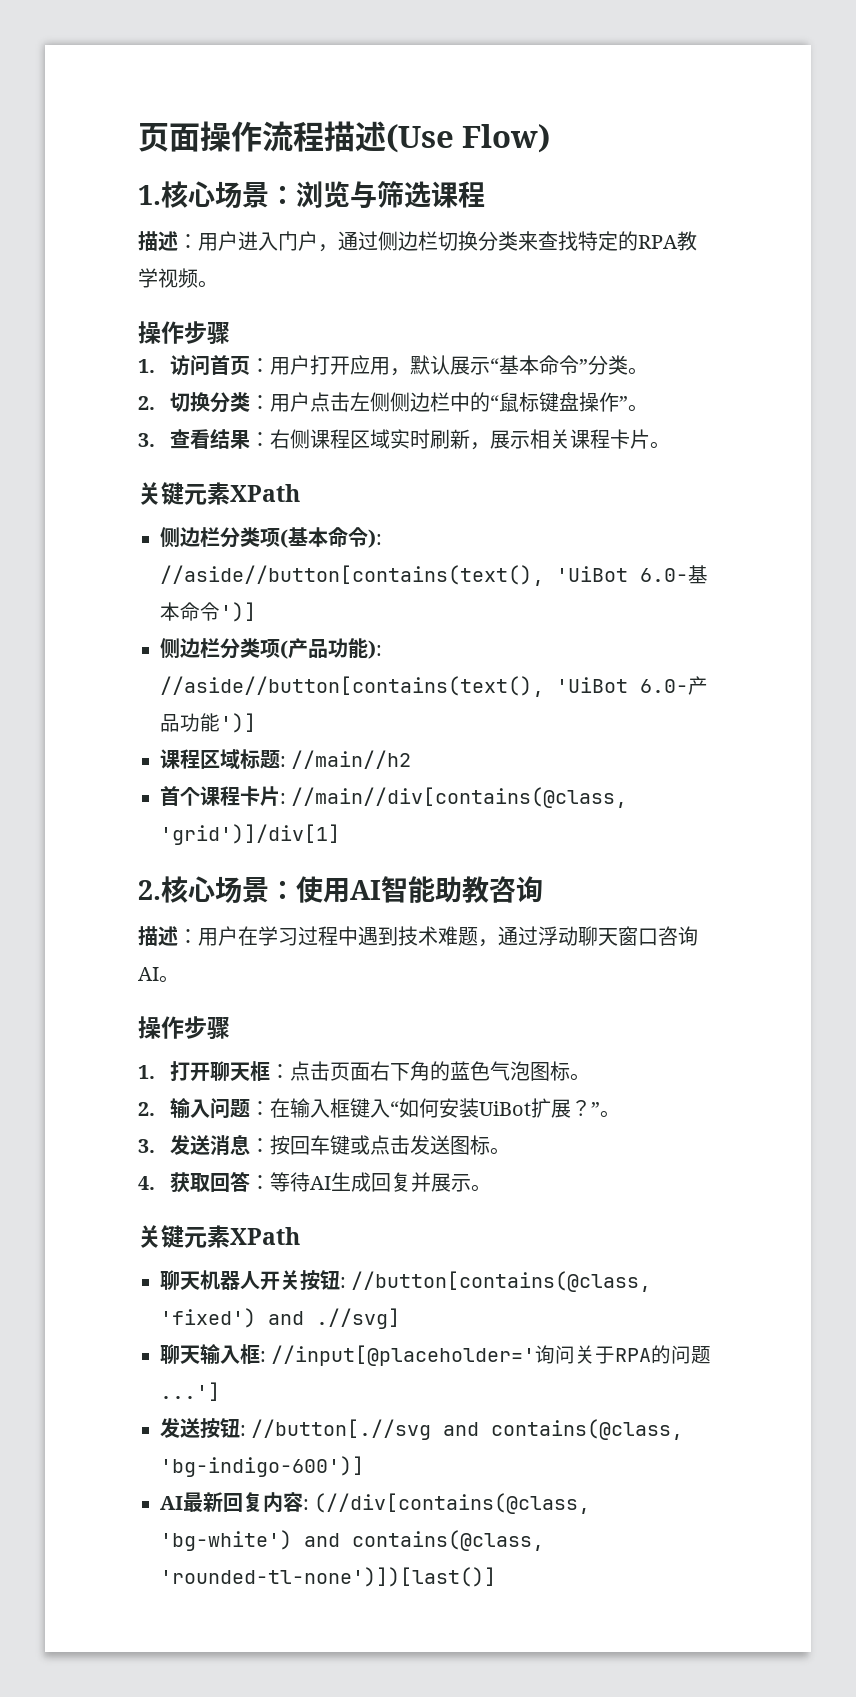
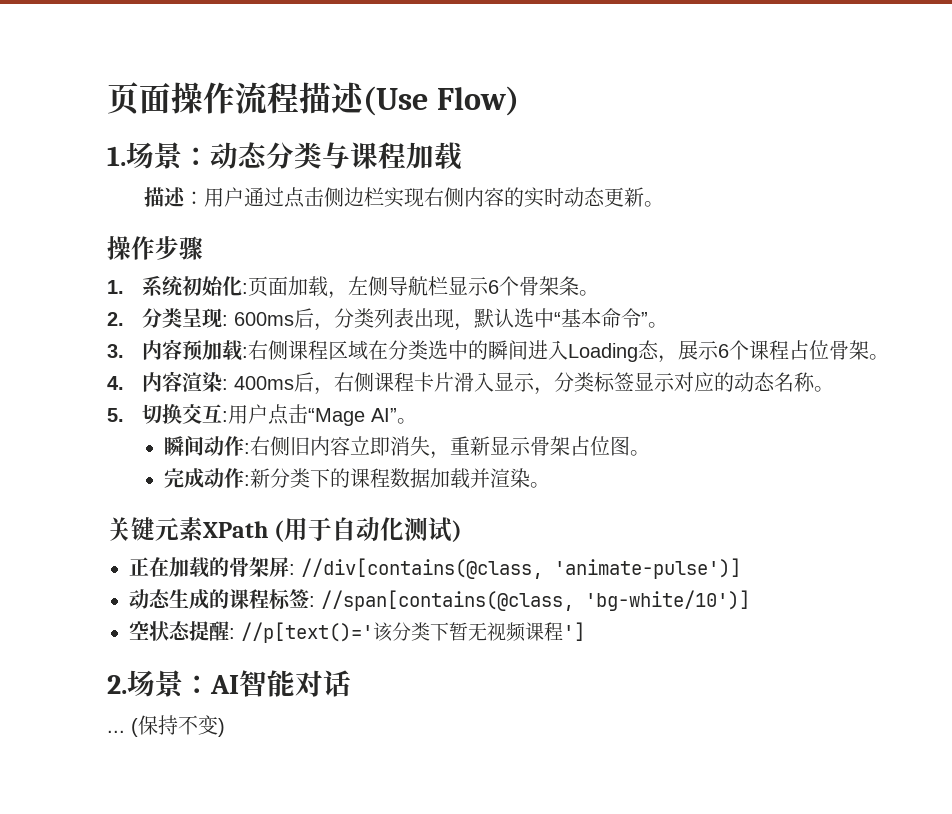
[161,181,485,209] [138,231,697,252] [138,268,218,288] [138,321,230,345] [138,355,491,376] 核心场景：浏览与筛选课程 // 描述：用户进入门户，通过侧边栏切换分类来查找特定的RPA教学视频。 // 操作步骤 // 1.访问首页：用户打开应用，默认展示 -> [126,142,462,170] [143,187,664,208] [107,236,203,260] [107,275,599,299] [107,308,554,331] 场景：动态分类与课程加载 // 描述：用户通过点击侧边栏实现右侧内容的实时动态更新。 // 操作步骤 // 1.系统初始化:页面加载，左侧导航栏显示6个骨架条。 // 2.分类呈现: 600ms后，分类列表出现，默认选中
[588,355,649,375] [138,392,649,413] [138,429,671,450] [138,482,300,505] [160,527,382,548] [160,565,708,586] [160,602,256,622] [160,638,382,659] [160,676,708,697] [160,713,256,733] [160,749,412,769] [160,786,628,808] [160,824,340,845] [138,876,543,903] [138,926,698,947] [138,967,179,983] [138,1016,230,1040] [138,1061,591,1081] [138,1098,621,1119] [138,1134,511,1156] [138,1171,492,1193] [138,1225,300,1248] [160,1270,652,1292] [160,1308,400,1329] [160,1344,712,1366] [160,1382,220,1401] [160,1418,684,1440] [160,1456,364,1477] [160,1492,591,1514] [160,1530,544,1551] [160,1567,496,1587] 分类。 // 2.切换分类：用户点击左侧侧边栏中的“鼠标键盘操作”。 // 3.查看结果：右侧课程区域实时刷新，展示相关课程卡片。 // 关键元素XPath // 侧边栏分类项(基本命令): //aside//button[contains(text(), 'UiBot 6.0-基本命令')] // 侧边栏分类项(产品功能): //aside//button[contains(text(), 'UiBot 6.0-产品功能')] // 课程区域标题: //main//h2 // 首个课程卡片: //main//div[contains(@class, 'grid')]/div[1] // 2.核心场景：使用AI智能助教咨询 // 描述：用户在学习过程中遇到技术难题，通过浮动聊天窗口咨询AI。 // 操作步骤 // 1.打开聊天框：点击页面右下角的蓝色气泡图标。 // 2.输入问题：在输入框键入“如何安装UiBot扩展？”。 // 3.发送消息：按回车键或点击发送图标。 // 4.获取回答：等待AI生成回复并展示。 // 关键元素XPath // 聊天机器人开关按钮: //button[contains(@class, 'fixed') and .//svg] // 聊天输入框: //input[@placeholder='询问关于RPA的问题...'] // 发送按钮: //button[.//svg and contains(@class, 'bg-indigo-600')] // AI最新回复内容: (//div[contains(@class, 'bg-white') and contains(@class, 'rounded-tl-none')])[last()] -> [647,322,668,328] [107,339,889,363] [107,371,834,395] [107,403,417,426] [163,436,650,459] [163,468,550,489] [107,517,463,542] [129,557,741,579] [129,589,750,611] [129,621,585,643] [107,670,351,698] [107,715,225,737] 。 // 3.内容预加载:右侧课程区域在分类选中的瞬间进入Loading态，展示6个课程占位骨架。 // 4.内容渲染: 400ms后，右侧课程卡片滑入显示，分类标签显示对应的动态名称。 // 5.切换交互:用户点击“Mage AI”。 // 瞬间动作:右侧旧内容立即消失，重新显示骨架占位图。 // 完成动作:新分类下的课程数据加载并渲染。 // 关键元素XPath (用于自动化测试) // 正在加载的骨架屏: //div[contains(@class, 'animate-pulse')] // 动态生成的课程标签: //span[contains(@class, 'bg-white/10')] // 空状态提醒: //p[text()='该分类下暂无视频课程'] // 2.场景：AI智能对话 // ... (保持不变)

